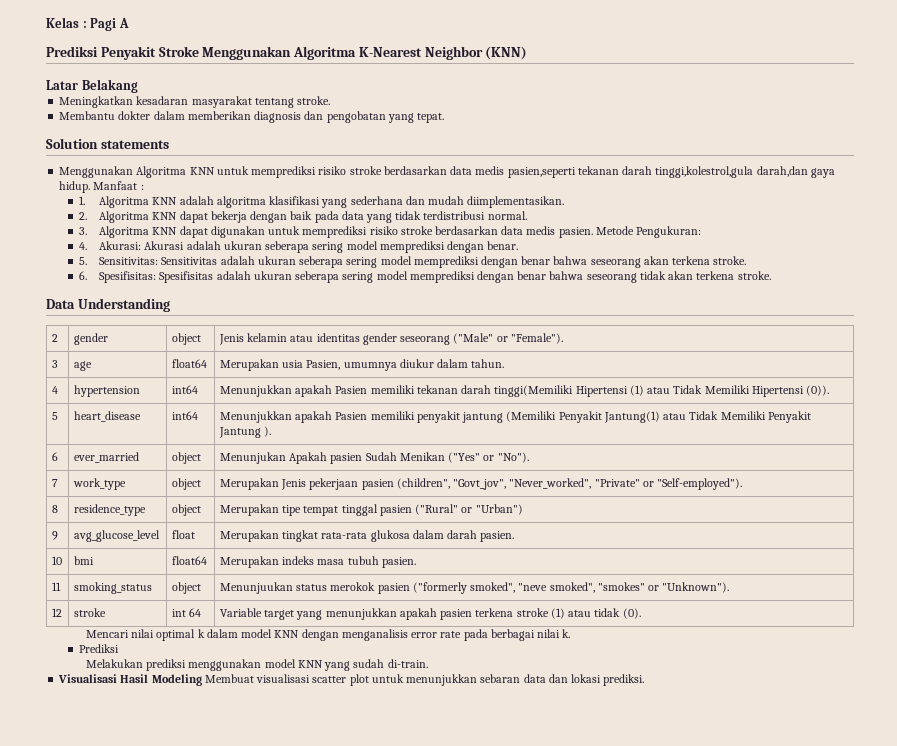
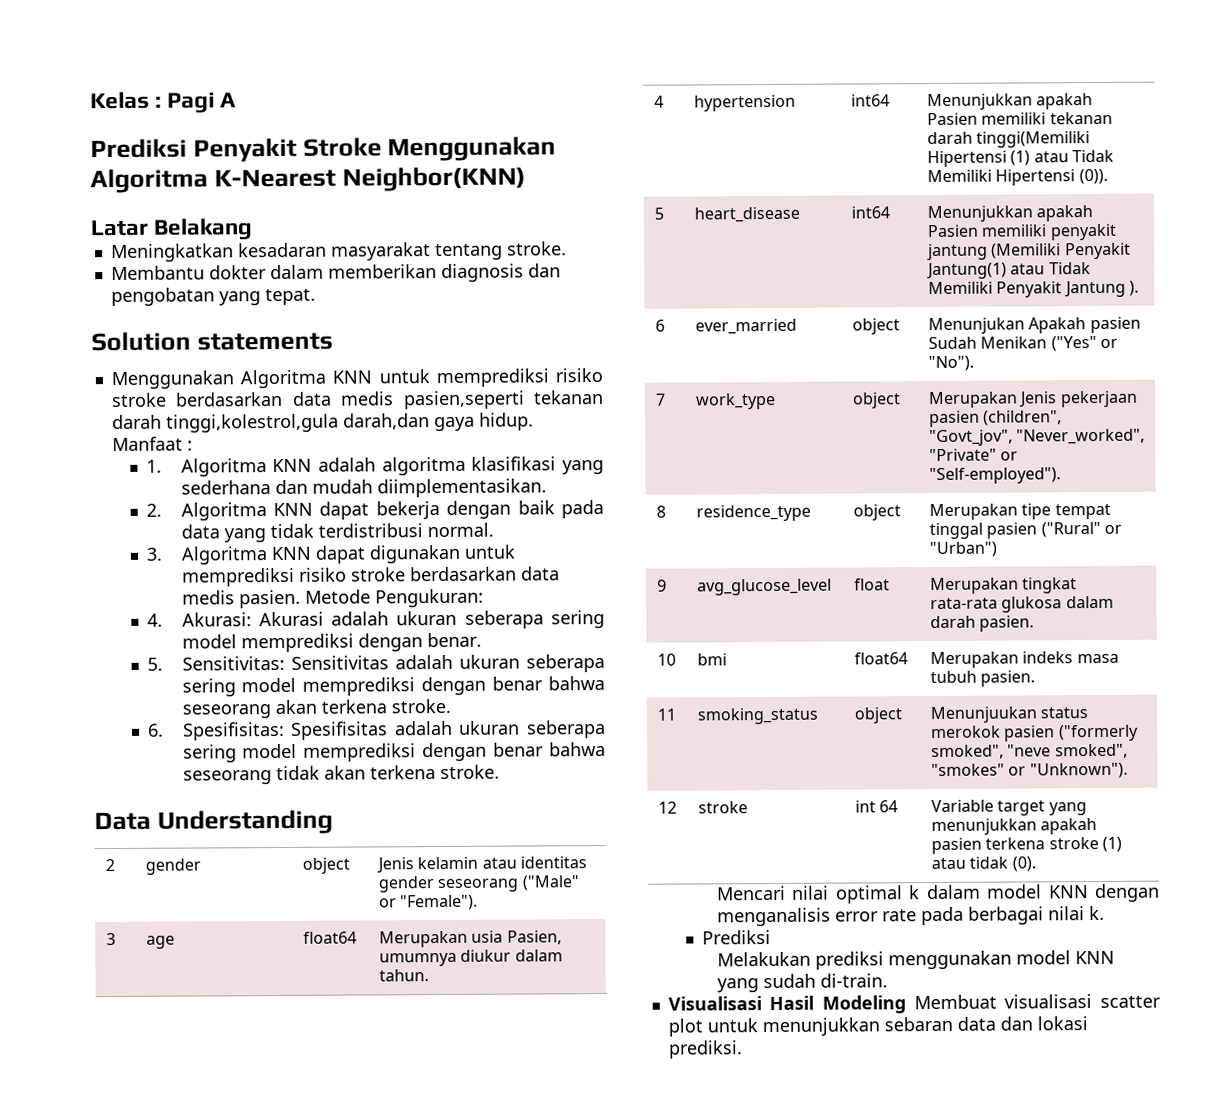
[424,46,528,60] Neighbor (KNN) -> [341,166,526,192] Neighbor(KNN)

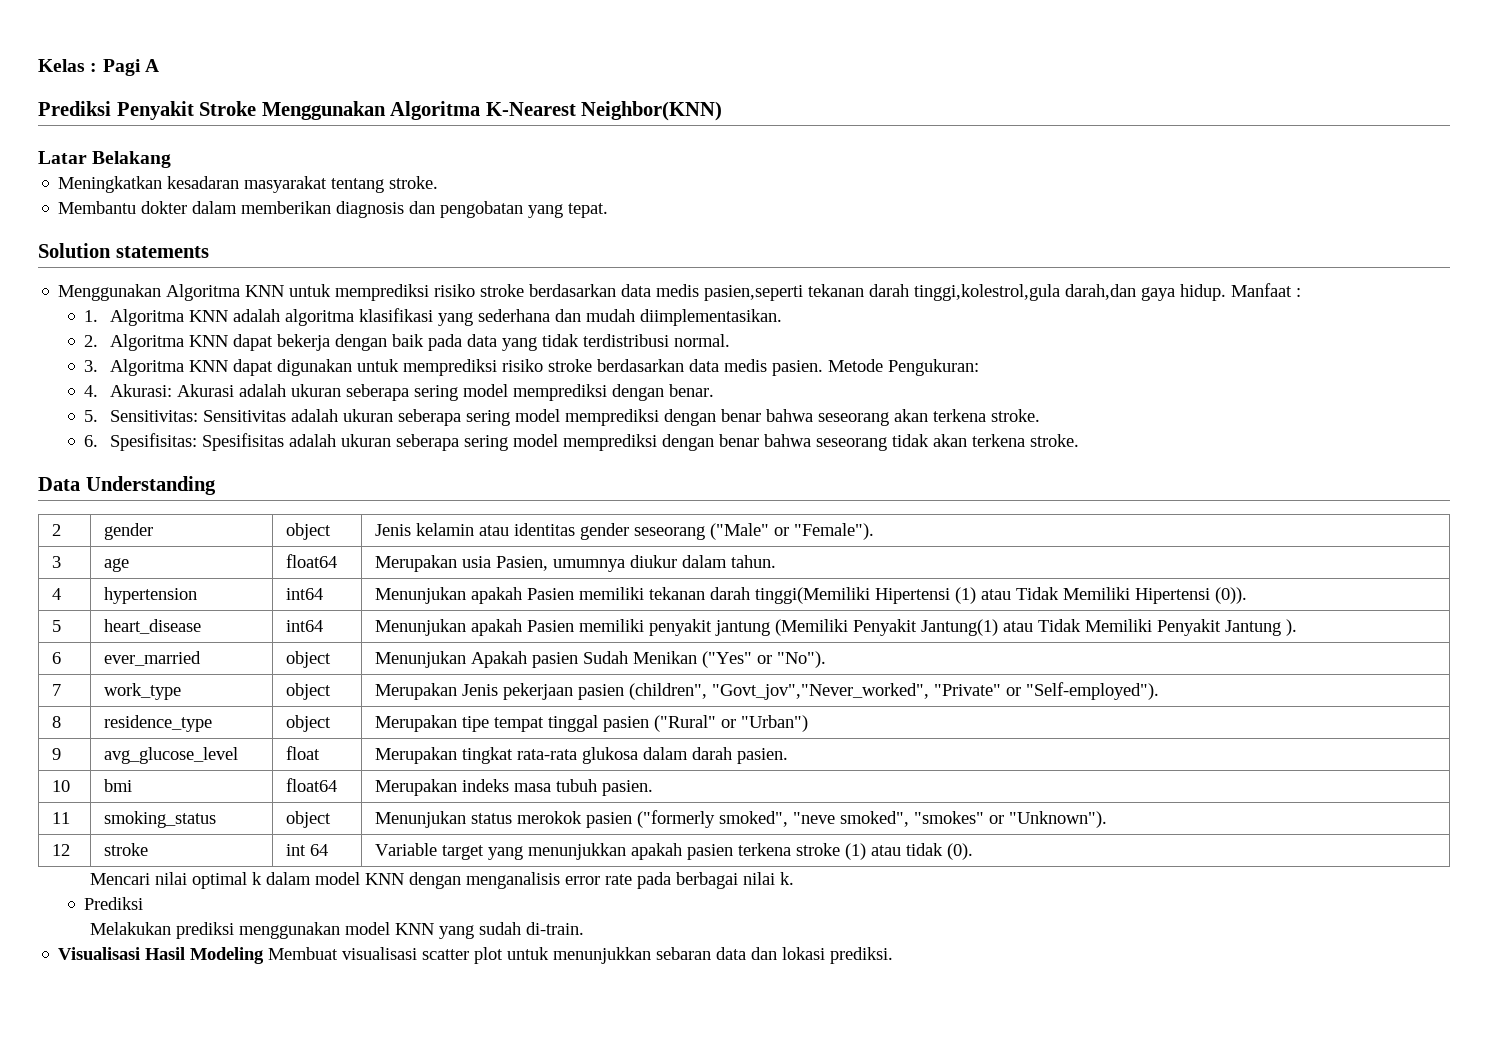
[926,93,1033,111] Menunjukkan -> [374,587,466,604] Menunjukan
[926,205,1033,223] Menunjukkan -> [374,619,466,636] Menunjukan
[928,428,1146,447] "Govt_jov", "Never_worked", -> [711,683,929,700] "Govt_jov","Never_worked",
[929,706,1038,724] Menunjuukan -> [374,811,466,828] Menunjukan

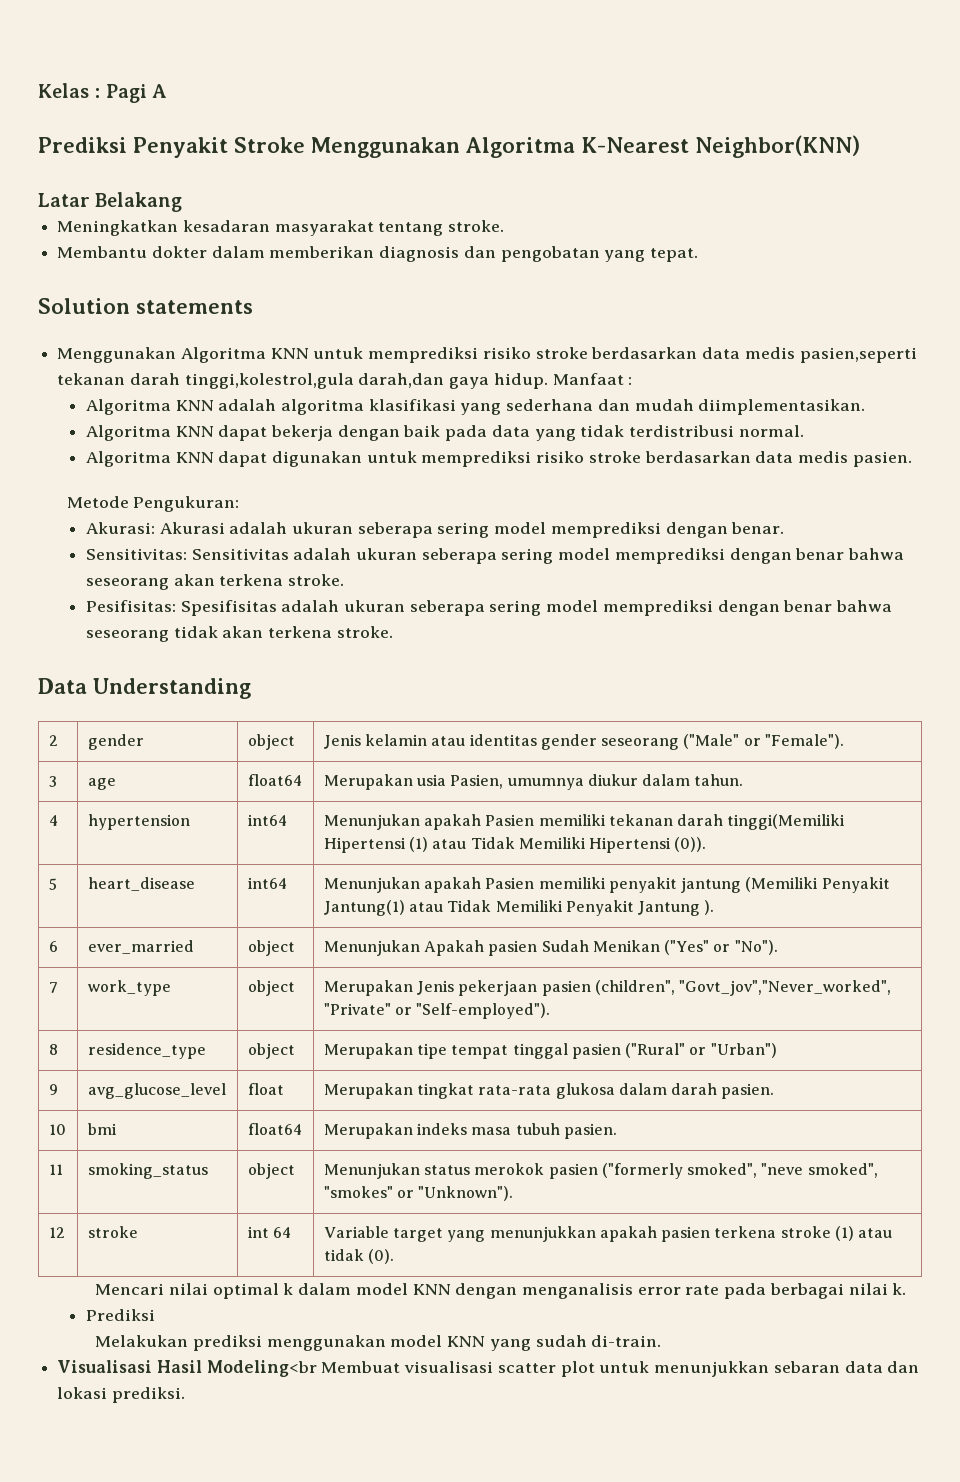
[84,310,99,322] 1. -> (633, 381) none
[84,335,99,347] 2. -> (866, 407) none
[84,360,99,372] 3. -> (804, 431) none
(824, 368) none -> (912, 459) //
[84,385,99,397] 4. -> (240, 504) none
[84,410,99,422] 5. -> (785, 528) none
[84,433,198,451] 6. Spesifisitas: -> [85,600,176,612] Pesifisitas:
[190,947,265,964] Modeling -> [206,1360,317,1377] Modeling<br

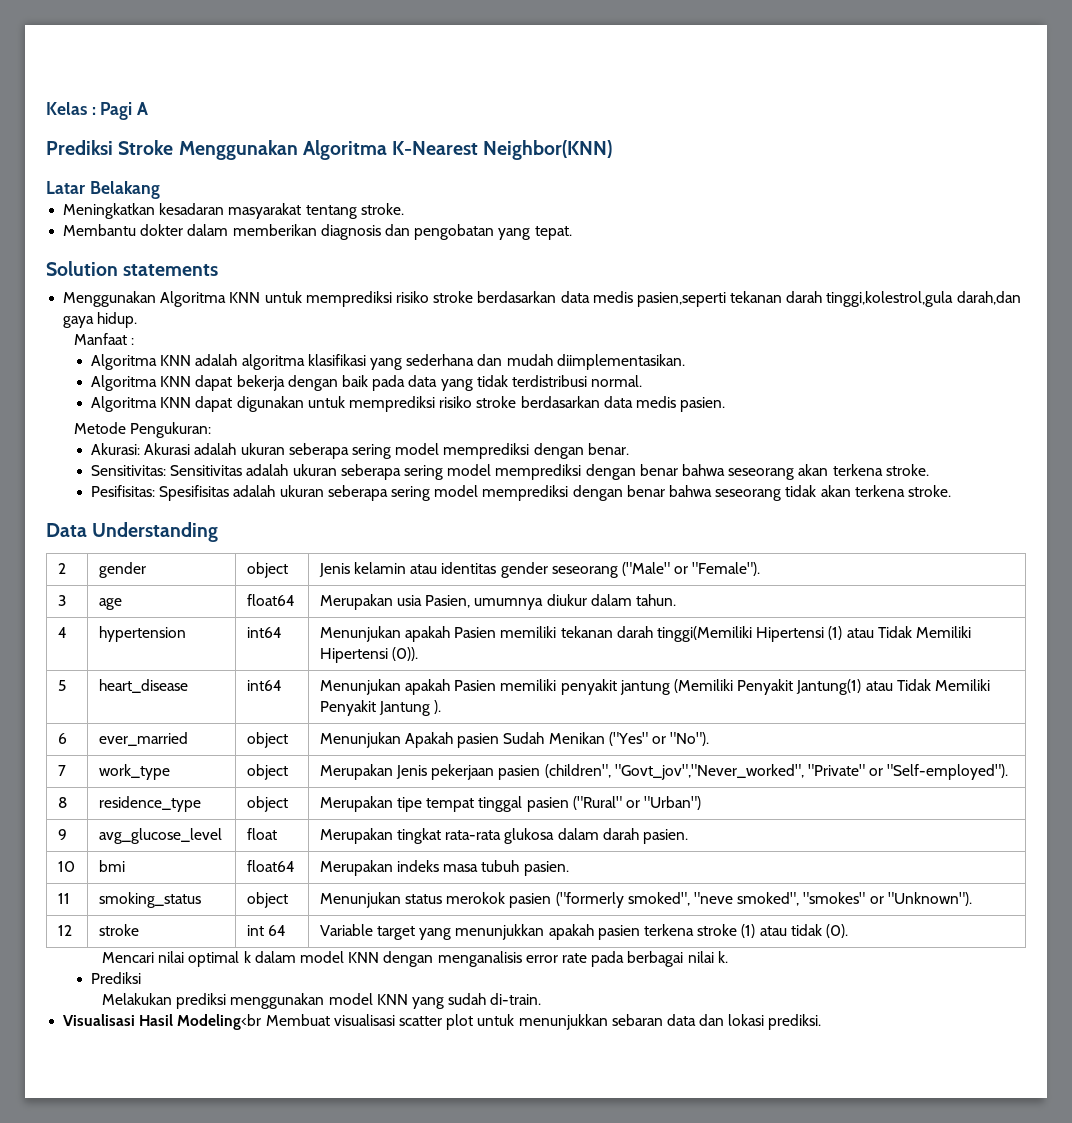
[133,137,228,158] Penyakit -> (113, 147) none
(548, 381) none -> (138, 320) //

